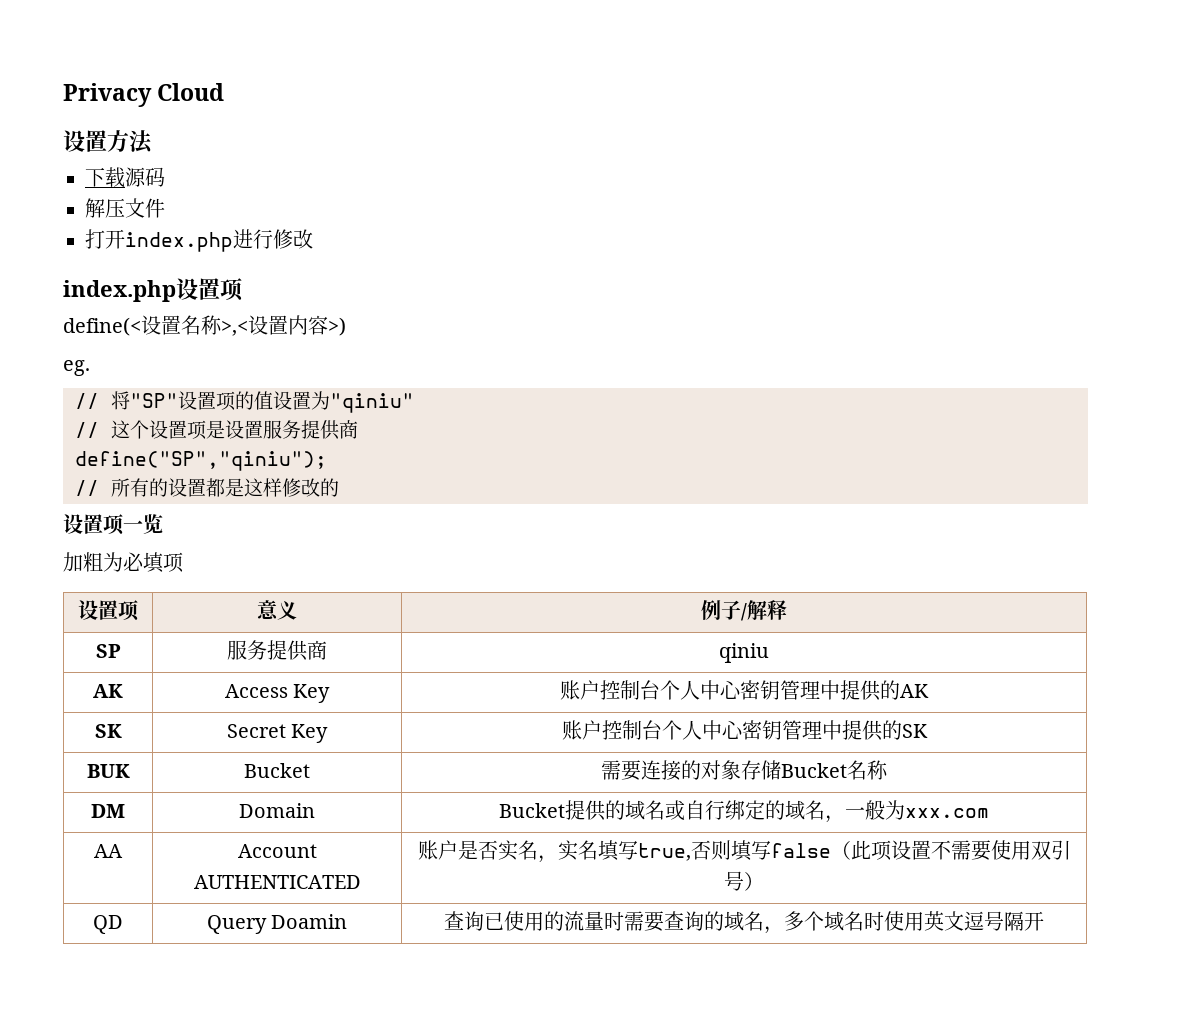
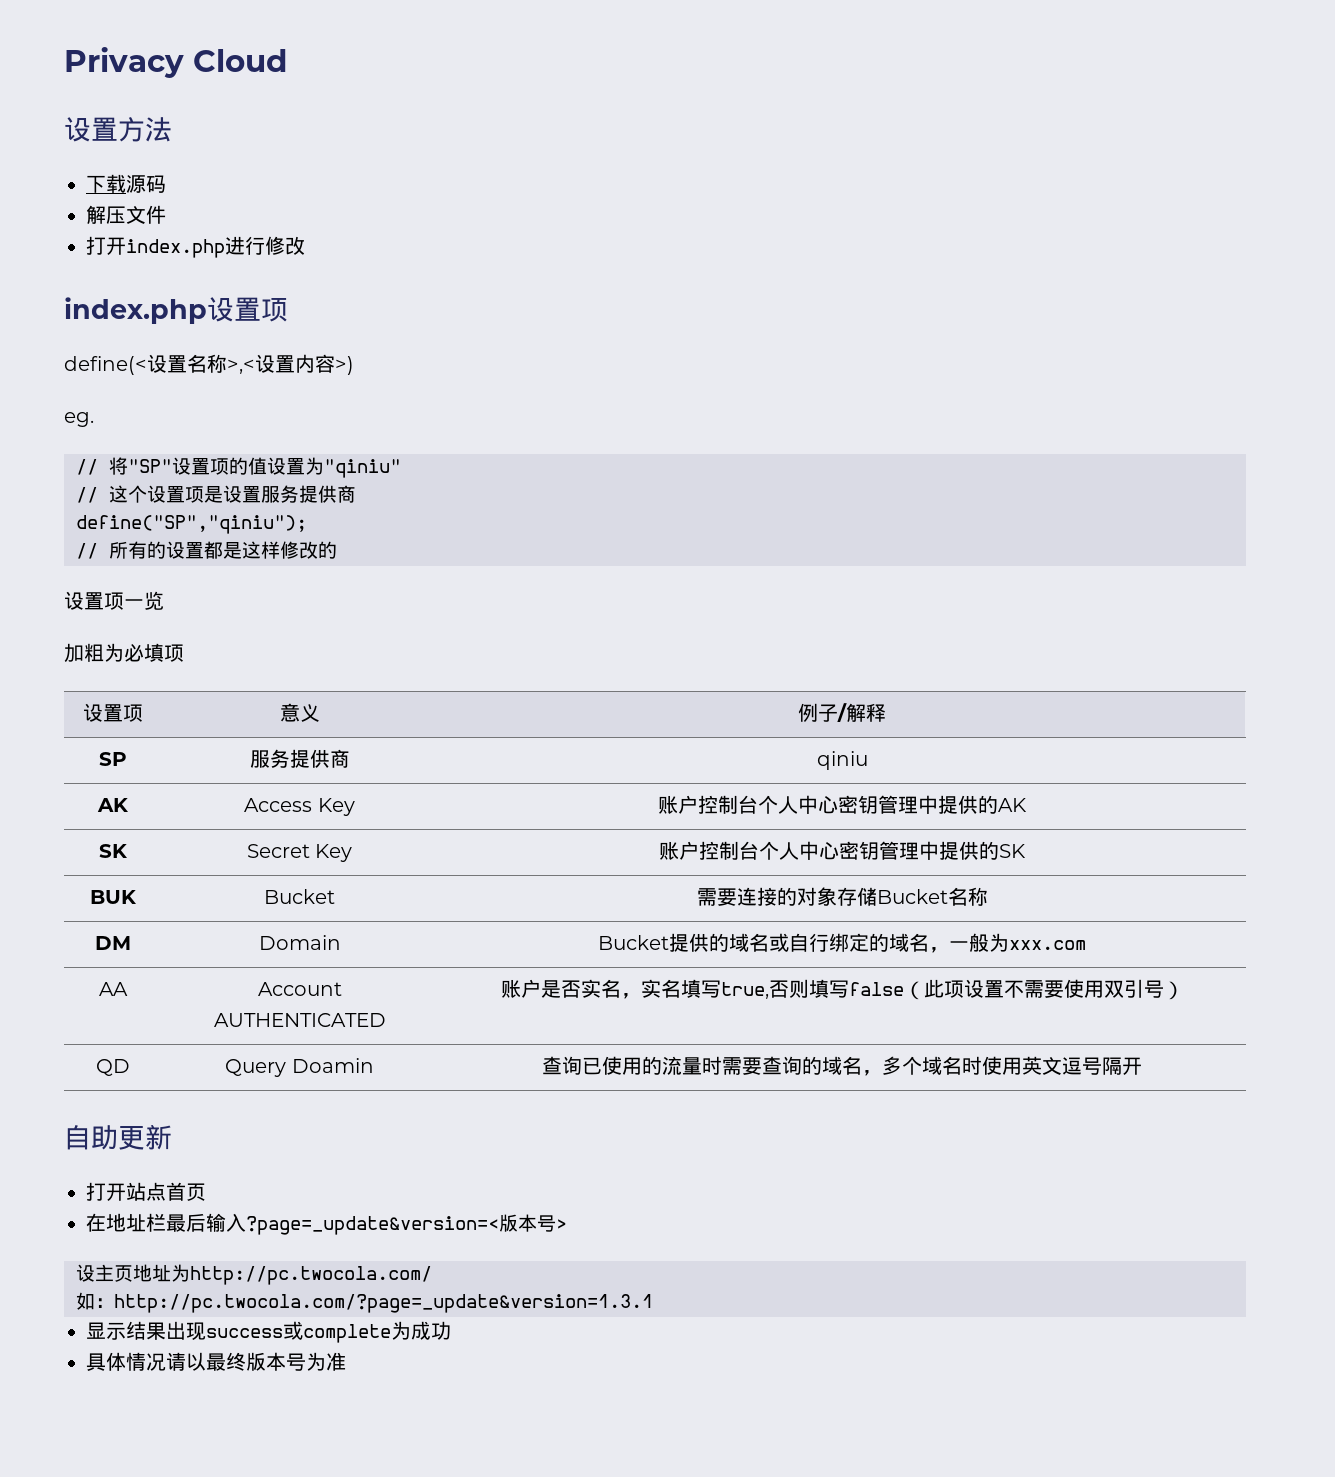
(1044, 921) none -> [64,1124,172,1150] [86,1182,206,1201] [86,1213,567,1235] [76,1264,432,1285] [76,1292,653,1313] [86,1321,451,1343] [86,1352,346,1371] // 自助更新 // 打开站点首页 // 在地址栏最后输入?page=_update&version=<版本号> // 设主页地址为http://pc.twocola.com/ // 如：http://pc.twocola.com/?page=_update&version=1.3.1 // 显示结果出现success或complete为成功 // 具体情况请以最终版本号为准

